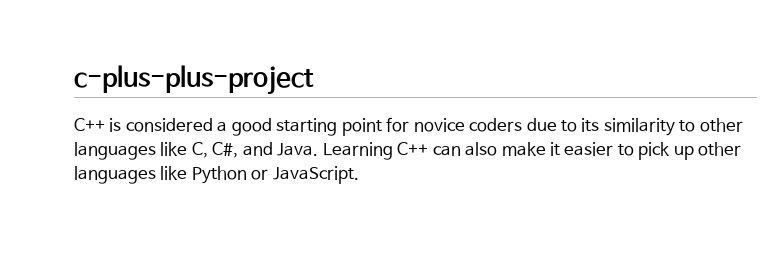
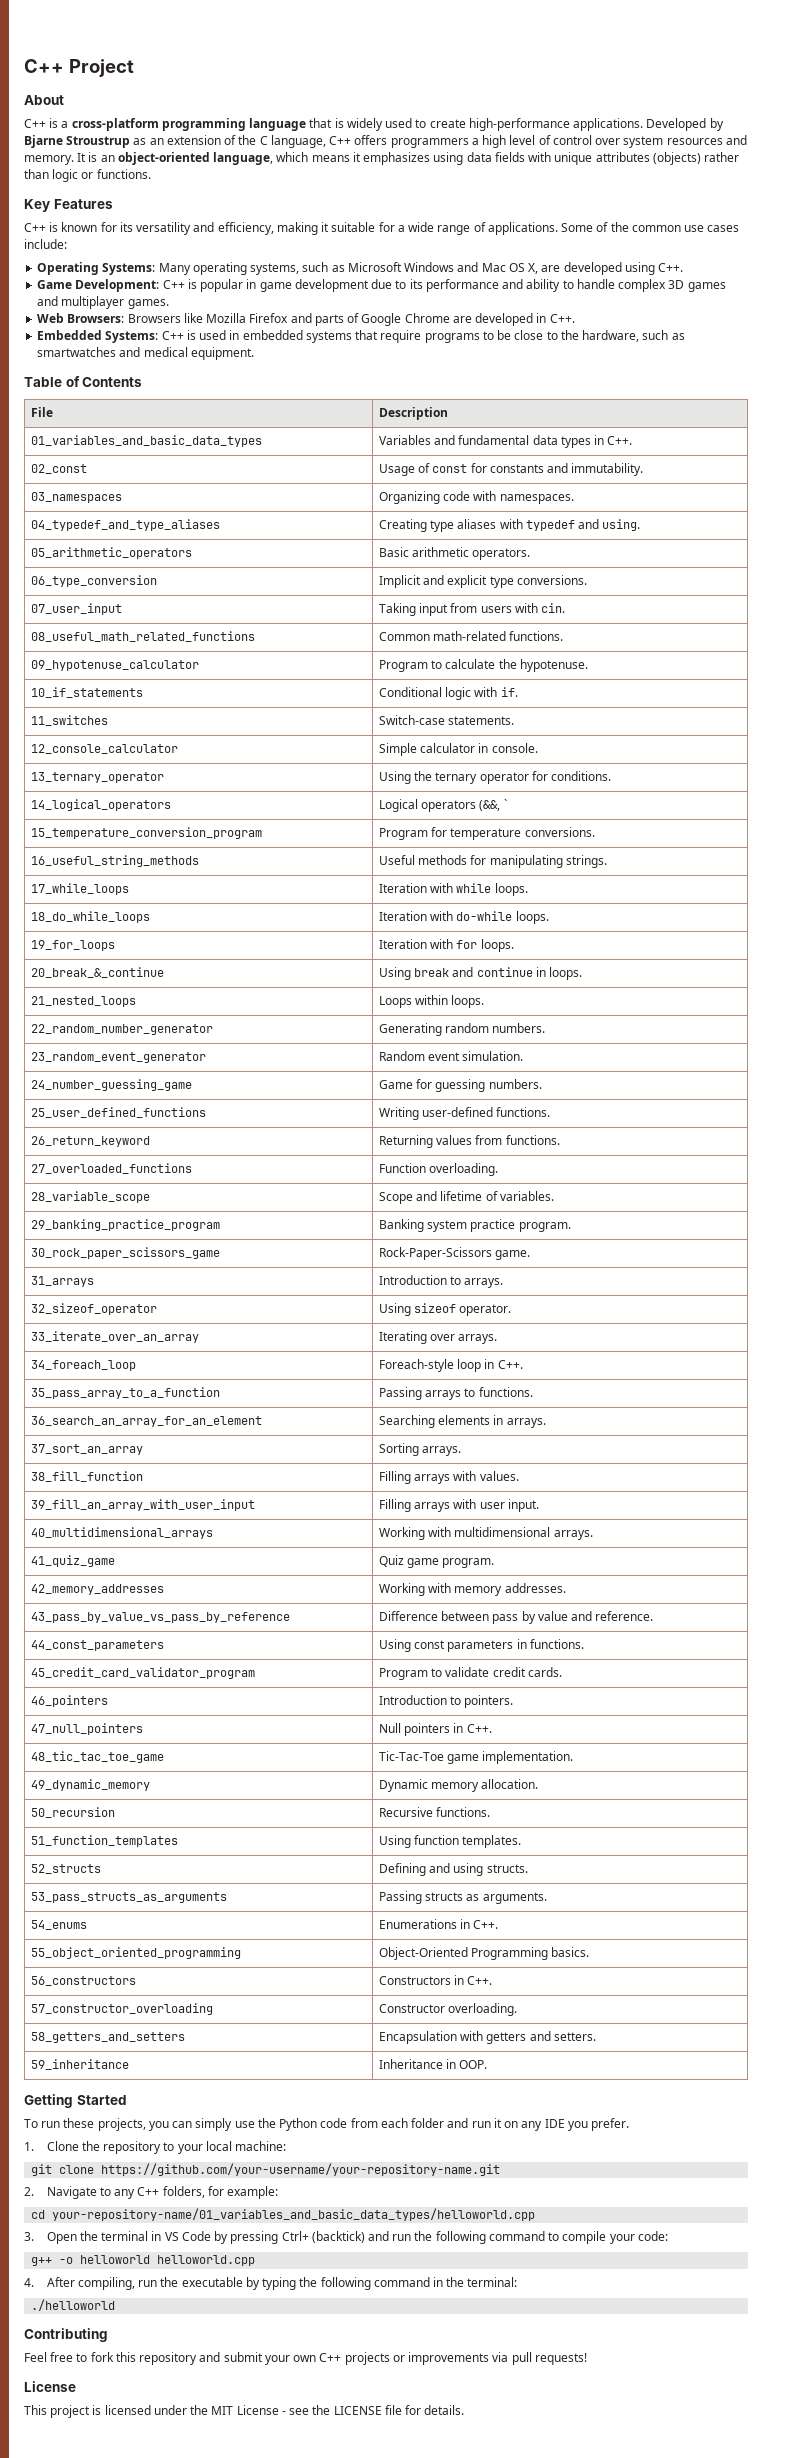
[74,65,314,95] [74,117,743,136] [74,142,742,160] [74,166,359,184] c-plus-plus-project // C++ is considered a good starting point for novice coders due to its similarity to other languages like C, C#, and Java. Learning C++ can also make it easier to pick up other languages like Python or JavaScript. -> [24,59,134,77] [24,95,64,105] [24,118,724,131] [24,135,747,148] [24,152,740,165] [24,169,151,182] [24,199,113,212] [24,222,740,235] [24,239,67,249] [37,262,684,275] [37,279,726,292] [37,296,169,309] [37,313,575,326] [37,330,685,343] [37,347,254,360] [24,376,143,387] [30,407,53,417] [378,407,448,420] [30,435,262,447] [378,435,633,448] [30,464,87,474] [378,463,644,476] [30,492,122,503] [378,491,574,504] [30,519,220,531] [378,519,641,532] [30,547,192,559] [378,547,531,560] [30,575,157,587] [378,575,587,588] [30,603,122,615] [378,603,565,616] [30,631,255,642] [378,631,564,641] [30,660,199,671] [378,659,588,672] [30,687,143,698] [378,687,518,700] [30,715,108,726] [378,715,515,725] [30,744,178,754] [378,743,538,756] [30,772,164,783] [378,771,611,784] [30,799,171,811] [378,799,507,812] [30,827,262,839] [378,827,595,840] [30,855,199,867] [378,855,607,868] [30,883,129,895] [378,883,528,896] [30,911,150,923] [378,911,549,924] [30,940,115,951] [378,939,514,952] [30,967,164,978] [378,967,582,980] [30,996,136,1007] [378,995,485,1008] [30,1024,213,1035] [378,1023,546,1036] [30,1052,206,1063] [378,1051,524,1061] [30,1079,192,1091] [378,1079,542,1092] [30,1107,206,1118] [378,1107,551,1120] [30,1136,150,1147] [378,1135,560,1148] [30,1163,192,1174] [378,1163,499,1176] [30,1191,150,1203] [378,1191,554,1204] [30,1219,220,1231] [378,1219,571,1232] [30,1247,220,1259] [378,1247,531,1260] [30,1276,94,1287] [378,1275,504,1288] [30,1303,157,1315] [378,1303,512,1316] [30,1331,199,1343] [378,1331,498,1344] [30,1360,136,1371] [378,1359,523,1372] [30,1387,220,1399] [378,1387,533,1400] [30,1416,262,1427] [378,1415,546,1428] [30,1444,143,1455] [378,1443,462,1456] [30,1471,143,1482] [378,1471,519,1484] [30,1499,255,1511] [378,1499,539,1512] [30,1527,213,1539] [378,1527,593,1540] [30,1555,115,1567] [378,1555,495,1568] [30,1584,164,1595] [378,1583,566,1596] [30,1612,290,1623] [378,1611,654,1624] [30,1640,164,1651] [378,1639,584,1652] [30,1667,255,1679] [378,1667,562,1680] [30,1695,108,1707] [378,1695,514,1708] [30,1723,143,1735] [378,1723,492,1736] [30,1751,164,1763] [378,1751,574,1764] [30,1779,150,1791] [378,1779,539,1792] [30,1807,115,1818] [378,1807,491,1817] [30,1835,178,1847] [378,1835,522,1848] [30,1864,101,1874] [378,1863,528,1876] [30,1892,227,1903] [378,1891,547,1904] [30,1920,87,1930] [378,1919,499,1929] [30,1947,241,1959] [378,1947,590,1960] [30,1976,136,1986] [378,1975,493,1985] [30,2003,213,2015] [378,2003,518,2016] [30,2032,185,2043] [378,2031,596,2044] [30,2059,129,2070] [378,2059,488,2069] [24,2094,127,2108] [24,2118,630,2131] [24,2141,287,2154] [31,2163,501,2176] [24,2186,279,2199] [31,2208,536,2221] [24,2231,668,2244] [31,2255,256,2266] [24,2277,518,2290] [31,2299,116,2311] [24,2328,108,2342] [24,2352,587,2365] [24,2381,76,2392] [24,2405,465,2418] C++ Project // About // C++ is a cross-platform programming language that is widely used to create high-performance applications. Developed by Bjarne Stroustrup as an extension of the C language, C++ offers programmers a high level of control over system resources and memory. It is an object-oriented language, which means it emphasizes using data fields with unique attributes (objects) rather than logic or functions. // Key Features // C++ is known for its versatility and efficiency, making it suitable for a wide range of applications. Some of the common use cases include: // Operating Systems: Many operating systems, such as Microsoft Windows and Mac OS X, are developed using C++. // Game Development: C++ is popular in game development due to its performance and ability to handle complex 3D games and multiplayer games. // Web Browsers: Browsers like Mozilla Firefox and parts of Google Chrome are developed in C++. // Embedded Systems: C++ is used in embedded systems that require programs to be close to the hardware, such as smartwatches and medical equipment. // Table of Contents // File | Description // 01_variables_and_basic_data_types | Variables and fundamental data types in C++. // 02_const | Usage of const for constants and immutability. // 03_namespaces | Organizing code with namespaces. // 04_typedef_and_type_aliases | Creating type aliases with typedef and using. // 05_arithmetic_operators | Basic arithmetic operators. // 06_type_conversion | Implicit and explicit type conversions. // 07_user_input | Taking input from users with cin. // 08_useful_math_related_functions | Common math-related functions. // 09_hypotenuse_calculator | Program to calculate the hypotenuse. // 10_if_statements | Conditional logic with if. // 11_switches | Switch-case statements. // 12_console_calculator | Simple calculator in console. // 13_ternary_operator | Using the ternary operator for conditions. // 14_logical_operators | Logical operators (&&, ` // 15_temperature_conversion_program | Program for temperature conversions. // 16_useful_string_methods | Useful methods for manipulating strings. // 17_while_loops | Iteration with while loops. // 18_do_while_loops | Iteration with do-while loops. // 19_for_loops | Iteration with for loops. // 20_break_&_continue | Using break and continue in loops. // 21_nested_loops | Loops within loops. // 22_random_number_generator | Generating random numbers. // 23_random_event_generator | Random event simulation. // 24_number_guessing_game | Game for guessing numbers. // 25_user_defined_functions | Writing user-defined functions. // 26_return_keyword | Returning values from functions. // 27_overloaded_functions | Function overloading. // 28_variable_scope | Scope and lifetime of variables. // 29_banking_practice_program | Banking system practice program. // 30_rock_paper_scissors_game | Rock-Paper-Scissors game. // 31_arrays | Introduction to arrays. // 32_sizeof_operator | Using sizeof operator. // 33_iterate_over_an_array | Iterating over arrays. // 34_foreach_loop | Foreach-style loop in C++. // 35_pass_array_to_a_function | Passing arrays to functions. // 36_search_an_array_for_an_element | Searching elements in arrays. // 37_sort_an_array | Sorting arrays. // 38_fill_function | Filling arrays with values. // 39_fill_an_array_with_user_input | Filling arrays with user input. // 40_multidimensional_arrays | Working with multidimensional arrays. // 41_quiz_game | Quiz game program. // 42_memory_addresses | Working with memory addresses. // 43_pass_by_value_vs_pass_by_reference | Difference between pass by value and reference. // 44_const_parameters | Using const parameters in functions. // 45_credit_card_validator_program | Program to validate credit cards. // 46_pointers | Introduction to pointers. // 47_null_pointers | Null pointers in C++. // 48_tic_tac_toe_game | Tic-Tac-Toe game implementation. // 49_dynamic_memory | Dynamic memory allocation. // 50_recursion | Recursive functions. // 51_function_templates | Using function templates. // 52_structs | Defining and using structs. // 53_pass_structs_as_arguments | Passing structs as arguments. // 54_enums | Enumerations in C++. // 55_object_oriented_programming | Object-Oriented Programming basics. // 56_constructors | Constructors in C++. // 57_constructor_overloading | Constructor overloading. // 58_getters_and_setters | Encapsulation with getters and setters. // 59_inheritance | Inheritance in OOP. // Getting Started // To run these projects, you can simply use the Python code from each folder and run it on any IDE you prefer. // 1. Clone the repository to your local machine: // git clone https://github.com/your-username/your-repository-name.git // 2. Navigate to any C++ folders, for example: // cd your-repository-name/01_variables_and_basic_data_types/helloworld.cpp // 3. Open the terminal in VS Code by pressing Ctrl+ (backtick) and run the following command to compile your code: // g++ -o helloworld helloworld.cpp // 4. After compiling, run the executable by typing the following command in the terminal: // ./helloworld // Contributing // Feel free to fork this repository and submit your own C++ projects or improvements via pull requests! // License // This project is licensed under the MIT License - see the LICENSE file for details.

